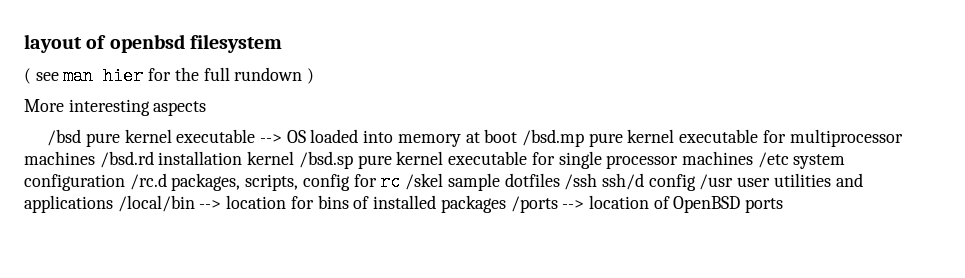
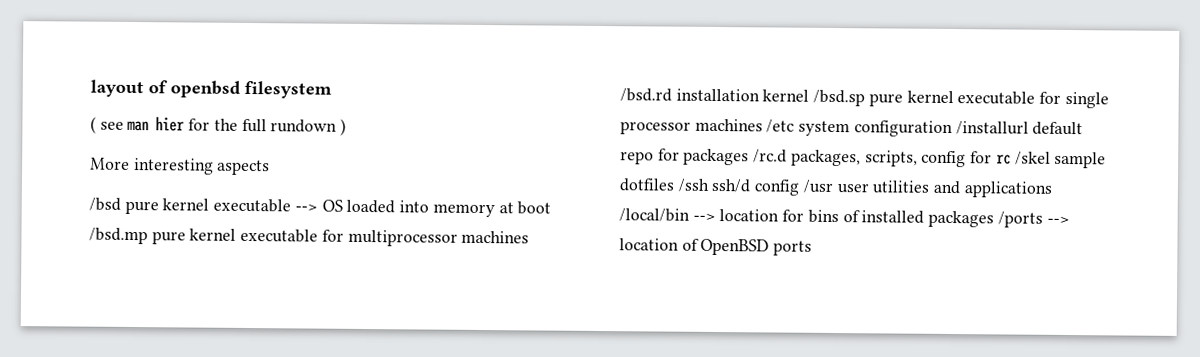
(125, 182) none -> [955,121,1084,136] [620,148,750,166] /installurl default repo for packages

